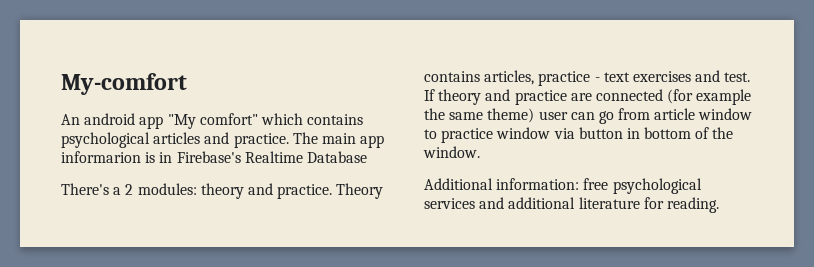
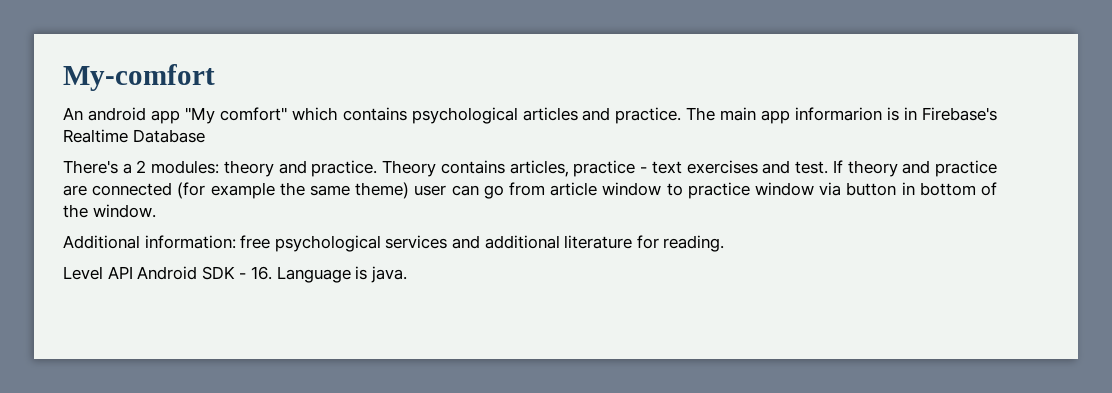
(719, 205) none -> [63,266,407,283] // Level API Android SDK - 16. Language is java.

